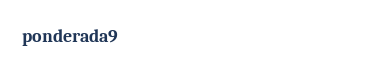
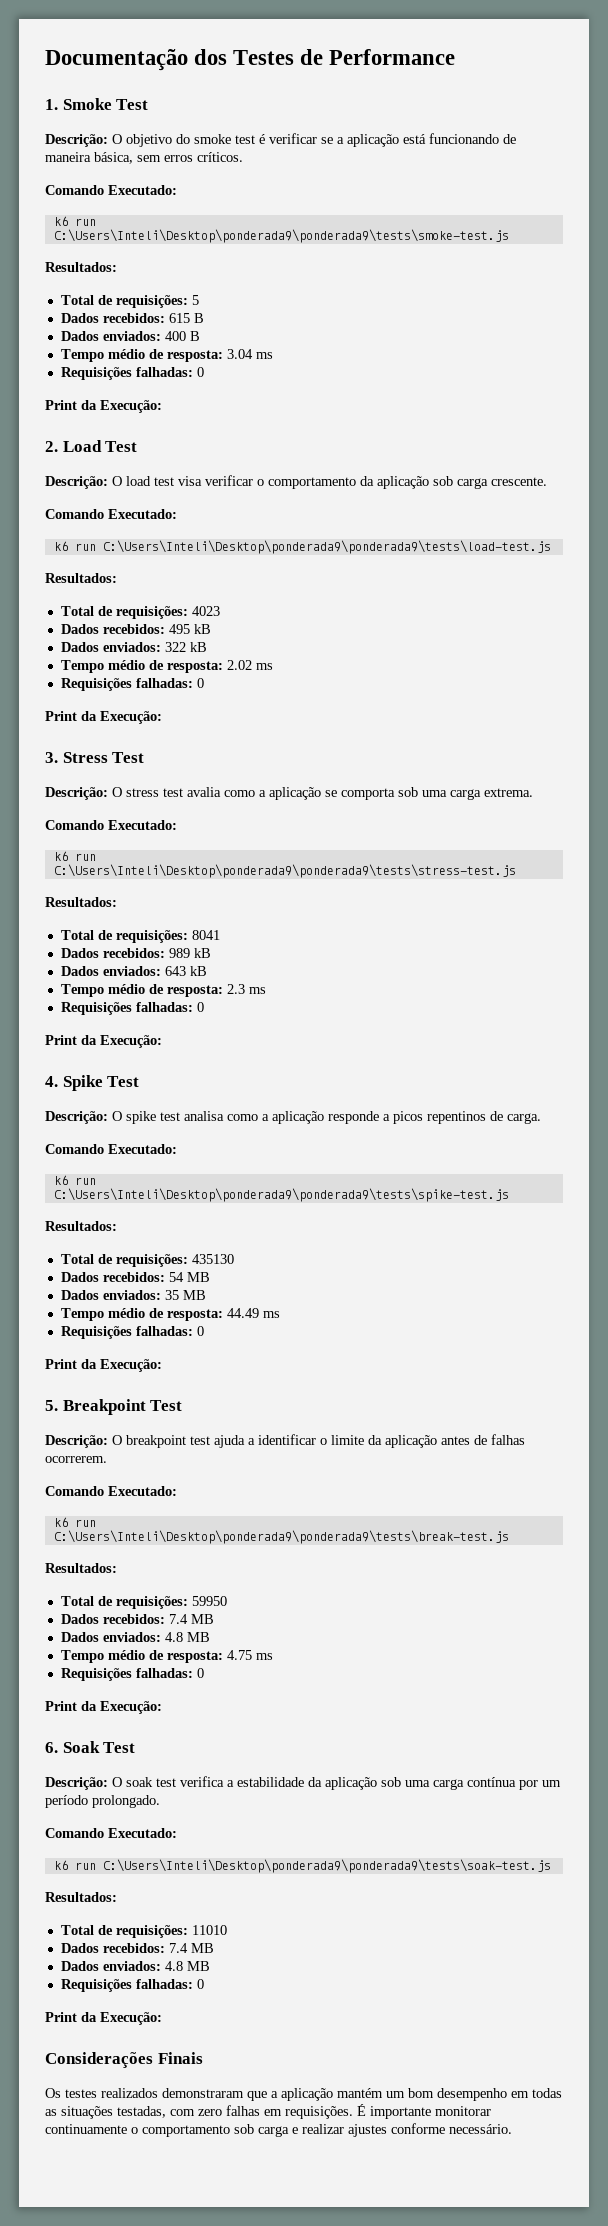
[22,29,118,46] ponderada9 -> [45,49,456,71] [45,98,149,110] [45,133,516,147] [45,152,243,164] [45,185,177,195] [53,216,96,226] [53,229,509,243] [45,262,117,272] [60,295,199,308] [60,313,204,323] [60,331,200,341] [60,349,273,362] [60,367,204,380] [45,400,162,413] [45,440,138,452] [45,475,547,489] [45,509,177,519] [53,540,551,554] [45,573,117,583] [60,606,220,619] [60,624,211,634] [60,642,207,652] [60,660,273,673] [60,678,204,691] [45,711,162,724] [45,752,145,763] [45,787,533,800] [45,820,177,830] [53,851,96,861] [53,864,516,878] [45,897,117,907] [60,930,220,943] [60,948,211,958] [60,966,207,976] [60,984,266,997] [60,1002,204,1015] [45,1035,162,1048] [45,1075,140,1091] [45,1111,541,1124] [45,1144,177,1154] [53,1175,96,1185] [53,1188,509,1202] [45,1221,117,1231] [60,1254,234,1267] [60,1272,210,1282] [60,1290,206,1300] [60,1308,280,1321] [60,1326,204,1339] [45,1359,162,1372] [45,1399,183,1415] [45,1434,525,1448] [45,1456,107,1463] [45,1486,177,1496] [53,1517,96,1527] [53,1530,509,1544] [45,1563,117,1573] [60,1596,227,1609] [60,1614,214,1624] [60,1632,210,1642] [60,1650,273,1663] [60,1668,204,1681] [45,1701,162,1714] [45,1741,136,1753] [45,1776,561,1790] [45,1795,160,1808] [45,1828,177,1838] [53,1859,551,1873] [45,1892,117,1902] [60,1925,227,1938] [60,1943,214,1953] [60,1961,210,1971] [60,1979,204,1992] [45,2012,162,2025] [45,2052,203,2068] [45,2088,562,2101] [45,2104,491,2119] [45,2123,512,2137] Documentação dos Testes de Performance // 1. Smoke Test // Descrição: O objetivo do smoke test é verificar se a aplicação está funcionando de maneira básica, sem erros críticos. // Comando Executado: // k6 run C:\Users\Inteli\Desktop\ponderada9\ponderada9\tests\smoke-test.js // Resultados: // Total de requisições: 5 // Dados recebidos: 615 B // Dados enviados: 400 B // Tempo médio de resposta: 3.04 ms // Requisições falhadas: 0 // Print da Execução: // 2. Load Test // Descrição: O load test visa verificar o comportamento da aplicação sob carga crescente. // Comando Executado: // k6 run C:\Users\Inteli\Desktop\ponderada9\ponderada9\tests\load-test.js // Resultados: // Total de requisições: 4023 // Dados recebidos: 495 kB // Dados enviados: 322 kB // Tempo médio de resposta: 2.02 ms // Requisições falhadas: 0 // Print da Execução: // 3. Stress Test // Descrição: O stress test avalia como a aplicação se comporta sob uma carga extrema. // Comando Executado: // k6 run C:\Users\Inteli\Desktop\ponderada9\ponderada9\tests\stress-test.js // Resultados: // Total de requisições: 8041 // Dados recebidos: 989 kB // Dados enviados: 643 kB // Tempo médio de resposta: 2.3 ms // Requisições falhadas: 0 // Print da Execução: // 4. Spike Test // Descrição: O spike test analisa como a aplicação responde a picos repentinos de carga. // Comando Executado: // k6 run C:\Users\Inteli\Desktop\ponderada9\ponderada9\tests\spike-test.js // Resultados: // Total de requisições: 435130 // Dados recebidos: 54 MB // Dados enviados: 35 MB // Tempo médio de resposta: 44.49 ms // Requisições falhadas: 0 // Print da Execução: // 5. Breakpoint Test // Descrição: O breakpoint test ajuda a identificar o limite da aplicação antes de falhas ocorrerem. // Comando Executado: // k6 run C:\Users\Inteli\Desktop\ponderada9\ponderada9\tests\break-test.js // Resultados: // Total de requisições: 59950 // Dados recebidos: 7.4 MB // Dados enviados: 4.8 MB // Tempo médio de resposta: 4.75 ms // Requisições falhadas: 0 // Print da Execução: // 6. Soak Test // Descrição: O soak test verifica a estabilidade da aplicação sob uma carga contínua por um período prolongado. // Comando Executado: // k6 run C:\Users\Inteli\Desktop\ponderada9\ponderada9\tests\soak-test.js // Resultados: // Total de requisições: 11010 // Dados recebidos: 7.4 MB // Dados enviados: 4.8 MB // Requisições falhadas: 0 // Print da Execução: // Considerações Finais // Os testes realizados demonstraram que a aplicação mantém um bom desempenho em todas as situações testadas, com zero falhas em requisições. É importante monitorar continuamente o comportamento sob carga e realizar ajustes conforme necessário.

